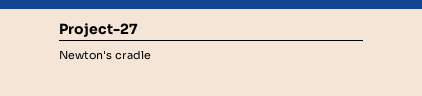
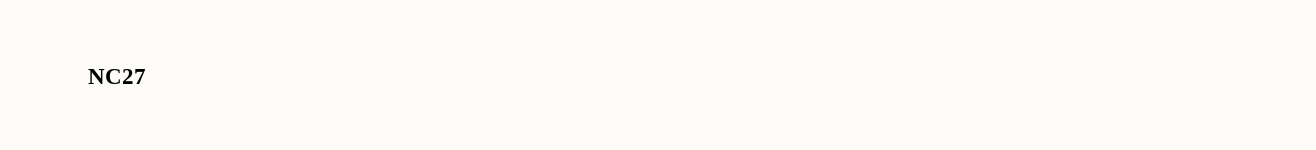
[59,23,138,37] [59,50,151,60] Project-27 // Newton's cradle -> [88,69,146,84] NC27

